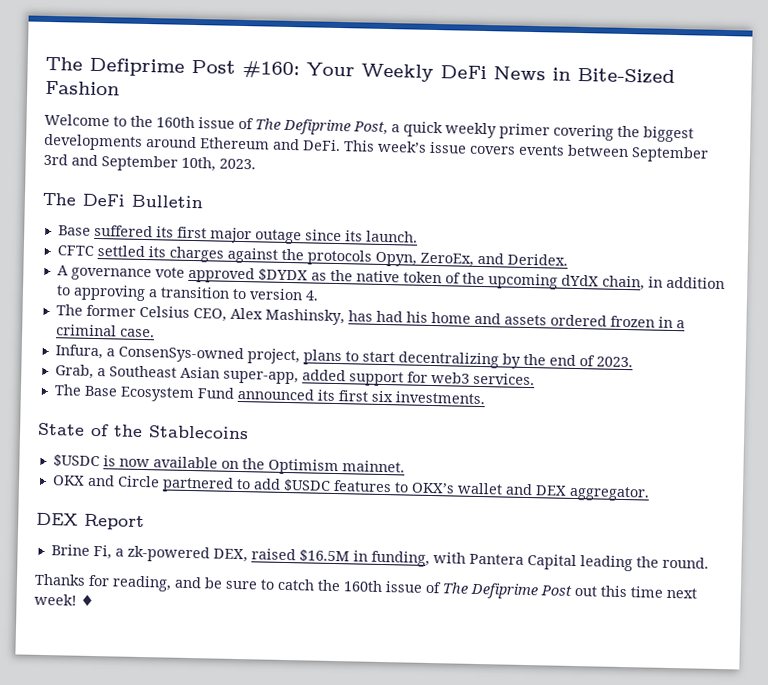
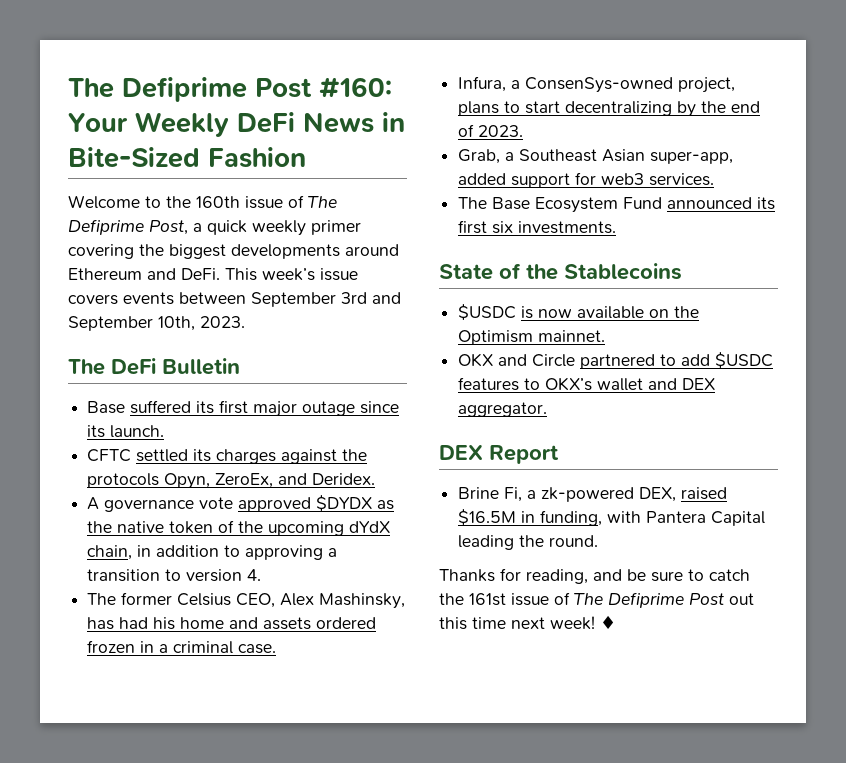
[343,580,383,593] 160th -> [469,593,506,606] 161st

